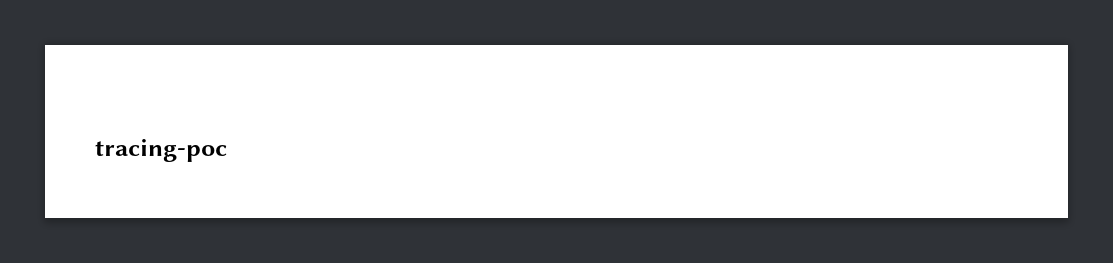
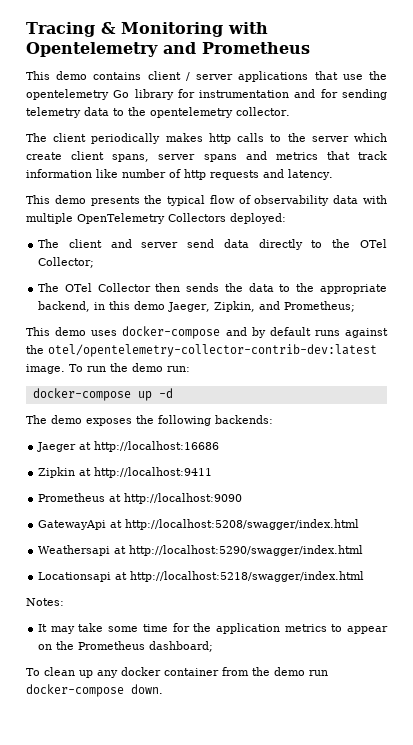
[95,139,227,162] tracing-poc -> [26,22,268,37] [26,42,310,57] [26,71,388,82] [26,89,387,100] [26,107,290,118] [26,133,388,144] [26,151,387,162] [26,169,333,180] [26,195,387,206] [26,213,286,224] [38,239,387,250] [38,257,95,268] [38,283,387,294] [38,301,356,312] [26,326,388,339] [26,344,377,357] [26,363,190,374] [32,388,173,401] [26,415,273,426] [37,441,220,452] [38,467,213,478] [38,493,243,504] [38,519,360,530] [38,545,364,556] [38,571,365,582] [26,598,64,606] [38,623,388,634] [38,641,214,652] [26,667,328,678] [26,684,163,697] Tracing & Monitoring with Opentelemetry and Prometheus // This demo contains client / server applications that use the opentelemetry Go library for instrumentation and for sending telemetry data to the opentelemetry collector. // The client periodically makes http calls to the server which create client spans, server spans and metrics that track information like number of http requests and latency. // This demo presents the typical flow of observability data with multiple OpenTelemetry Collectors deployed: // The client and server send data directly to the OTel Collector; // The OTel Collector then sends the data to the appropriate backend, in this demo Jaeger, Zipkin, and Prometheus; // This demo uses docker-compose and by default runs against the otel/opentelemetry-collector-contrib-dev:latest image. To run the demo run: // docker-compose up -d // The demo exposes the following backends: // Jaeger at http://localhost:16686 // Zipkin at http://localhost:9411 // Prometheus at http://localhost:9090 // GatewayApi at http://localhost:5208/swagger/index.html // Weathersapi at http://localhost:5290/swagger/index.html // Locationsapi at http://localhost:5218/swagger/index.html // Notes: // It may take some time for the application metrics to appear on the Prometheus dashboard; // To clean up any docker container from the demo run docker-compose down.

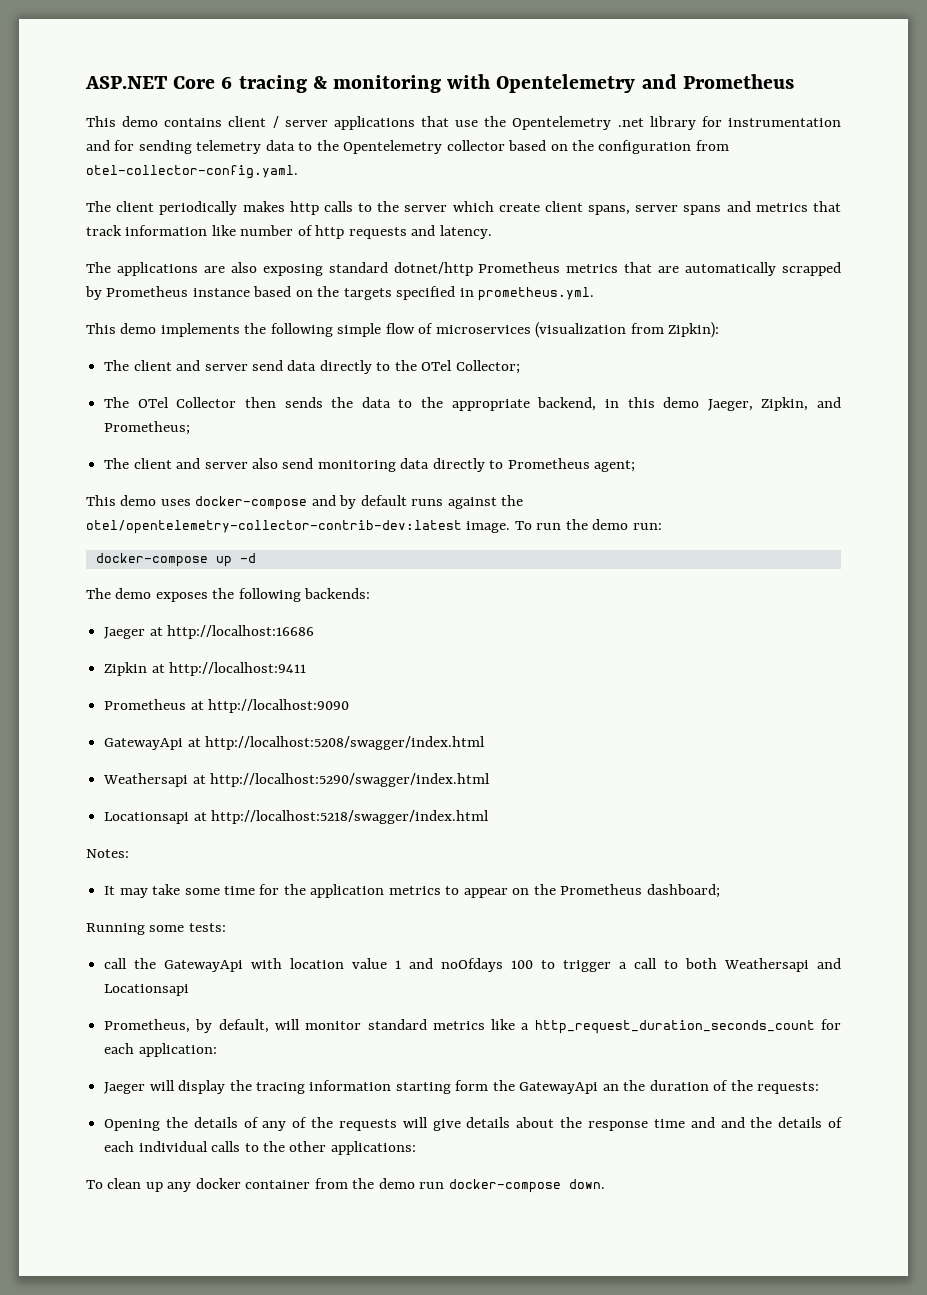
[26,22,223,37] Tracing & Monitoring -> [85,75,442,93] ASP.NET Core 6 tracing & monitoring
[26,89,130,100] opentelemetry Go -> [512,116,644,130] Opentelemetry .net
[150,107,290,118] opentelemetry collector. -> [343,140,729,154] [86,165,298,179] Opentelemetry collector based on the configuration from otel-collector-config.yaml.
[26,195,387,206] [26,213,286,224] This demo presents the typical flow of observability data with multiple OpenTelemetry Collectors deployed: -> [86,262,841,276] [85,286,595,301] [86,322,720,338] The applications are also exposing standard dotnet/http Prometheus metrics that are automatically scrapped by Prometheus instance based on the targets specified in prometheus.yml. // This demo implements the following simple flow of microservices (visualization from Zipkin):
(356, 306) none -> [104,458,636,472] // The client and server also send monitoring data directly to Prometheus agent;
(214, 646) none -> [86,923,226,935] [104,958,842,972] [104,984,190,996] [104,1019,842,1034] [104,1043,217,1057] [104,1080,819,1094] [104,1117,844,1131] [104,1141,416,1155] // Running some tests: // call the GatewayApi with location value 1 and noOfdays 100 to trigger a call to both Weathersapi and Locationsapi // Prometheus, by default, will monitor standard metrics like a http_request_duration_seconds_count for each application: // Jaeger will display the tracing information starting form the GatewayApi an the duration of the requests: // Opening the details of any of the requests will give details about the response time and and the details of each individual calls to the other applications:

